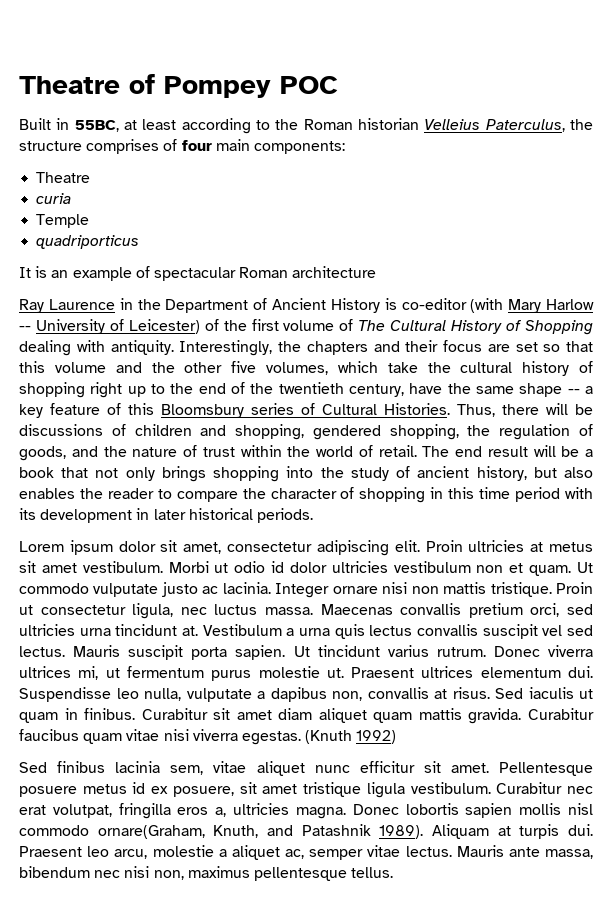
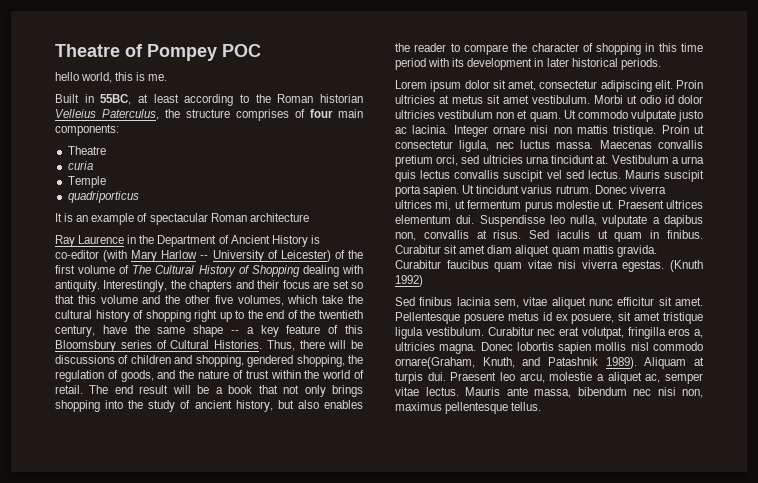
(338, 85) none -> [55,72,168,83] // hello world, this is me.

